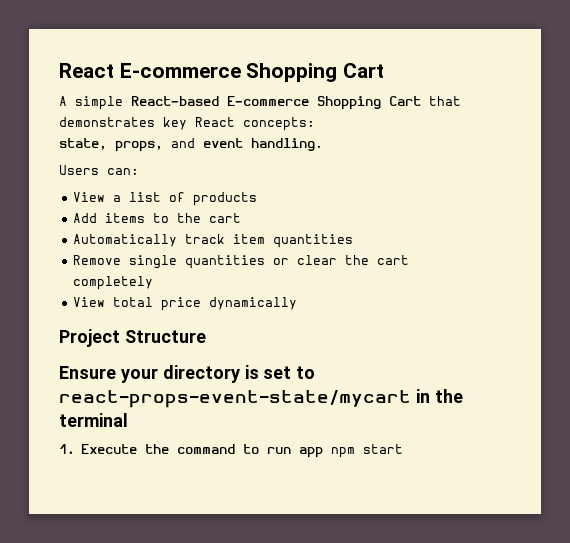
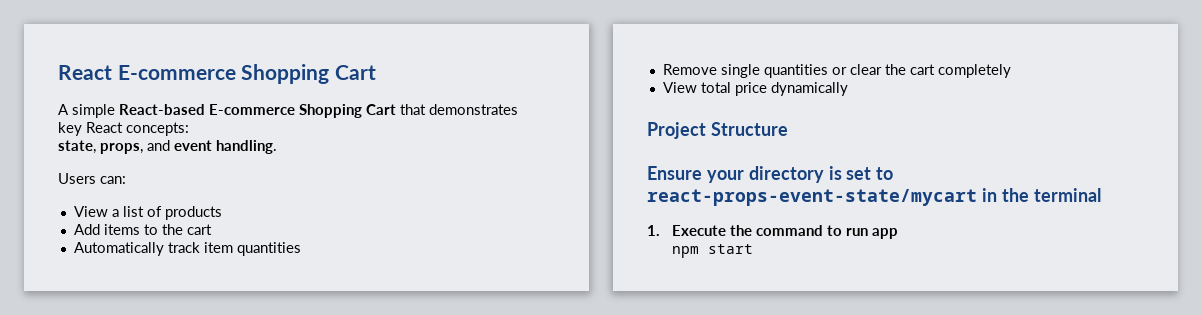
(324, 452) none -> (899, 233) //

